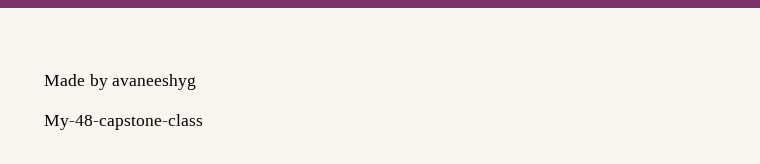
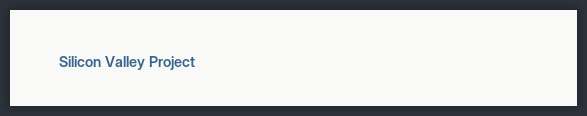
[44,74,197,90] [44,114,203,130] Made by avaneeshyg // My-48-capstone-class -> [59,56,195,70] Silicon Valley Project

